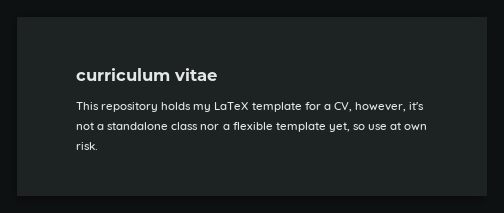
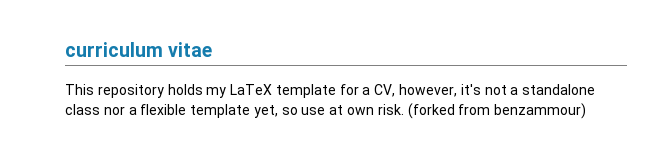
(98, 146) none -> [407,103,587,119] (forked from benzammour)

